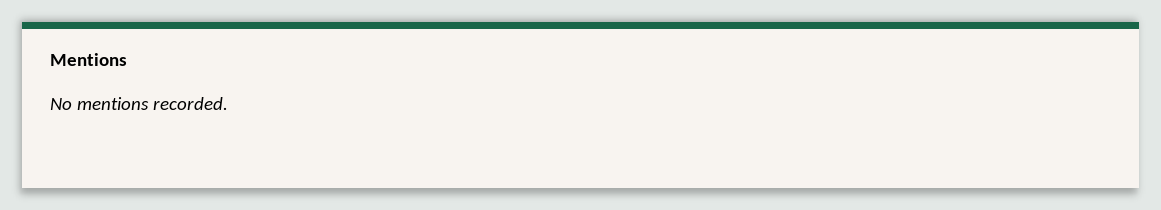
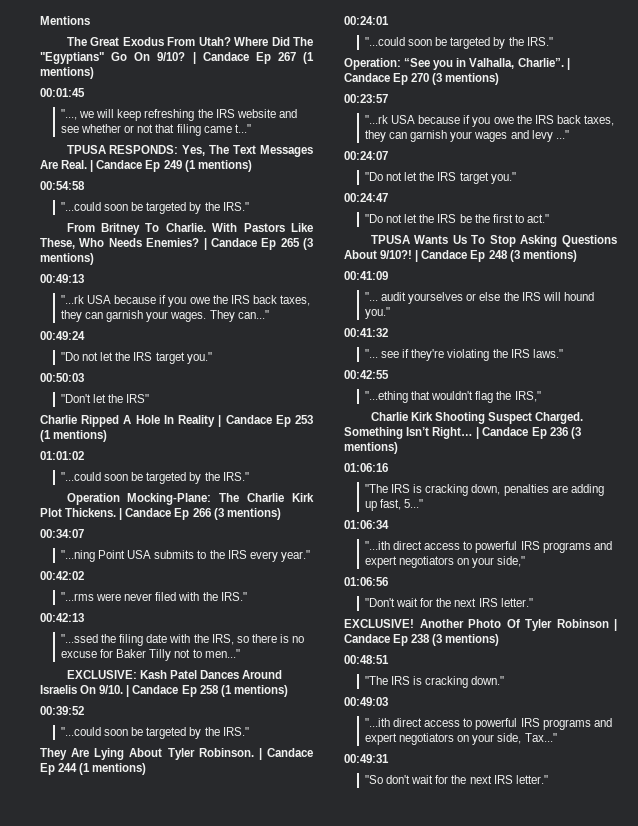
[50,97,228,110] No mentions recorded. -> [66,37,313,46] [40,52,314,64] [40,67,94,79] [40,88,85,97] [60,109,297,121] [60,124,251,136] [66,145,313,157] [40,160,252,172] [40,181,85,190] [60,202,249,214] [66,223,313,235] [40,238,313,250] [40,253,94,265] [40,274,84,283] [60,295,310,307] [60,310,269,322] [40,331,85,340] [60,352,212,364] [40,373,84,382] [60,394,150,403] [40,415,314,427] [40,430,108,442] [40,451,84,460] [60,472,249,484] [66,493,314,505] [40,508,281,520] [40,529,84,538] [60,550,310,562] [40,571,84,580] [60,592,247,601] [40,613,84,622] [60,634,305,646] [60,649,240,661] [66,670,282,679] [40,685,288,697] [40,706,84,715] [60,727,249,739] [40,748,313,760] [40,763,147,775] [344,16,389,25] [364,37,553,49] [344,58,570,70] [344,73,500,85] [344,94,388,103] [364,115,614,127] [364,130,569,142] [344,151,388,160] [364,172,516,184] [344,193,388,202] [364,214,549,223] [370,235,617,247] [344,250,577,262] [344,271,388,280] [364,292,594,304] [364,307,390,319] [344,328,388,337] [364,349,563,361] [344,370,389,379] [364,391,541,403] [370,412,583,424] [344,427,581,439] [344,442,398,454] [344,463,388,472] [364,484,604,496] [364,499,424,511] [344,520,389,529] [364,541,612,553] [364,556,526,568] [344,577,388,586] [364,598,533,607] [344,619,617,631] [344,634,500,646] [344,655,389,664] [364,676,505,688] [344,697,388,706] [364,718,612,730] [364,733,557,745] [344,754,389,763] [364,775,548,784] The Great Exodus From Utah? Where Did The "Egyptians" Go On 9/10? | Candace Ep 267 (1 mentions) // 00:01:45 // "..., we will keep refreshing the IRS website and see whether or not that filing came t..." // TPUSA RESPONDS: Yes, The Text Messages Are Real. | Candace Ep 249 (1 mentions) // 00:54:58 // "...could soon be targeted by the IRS." // From Britney To Charlie. With Pastors Like These, Who Needs Enemies? | Candace Ep 265 (3 mentions) // 00:49:13 // "...rk USA because if you owe the IRS back taxes, they can garnish your wages. They can..." // 00:49:24 // "Do not let the IRS target you." // 00:50:03 // "Don't let the IRS" // Charlie Ripped A Hole In Reality | Candace Ep 253 (1 mentions) // 01:01:02 // "...could soon be targeted by the IRS." // Operation Mocking-Plane: The Charlie Kirk Plot Thickens. | Candace Ep 266 (3 mentions) // 00:34:07 // "...ning Point USA submits to the IRS every year." // 00:42:02 // "...rms were never filed with the IRS." // 00:42:13 // "...ssed the filing date with the IRS, so there is no excuse for Baker Tilly not to men..." // EXCLUSIVE: Kash Patel Dances Around Israelis On 9/10. | Candace Ep 258 (1 mentions) // 00:39:52 // "...could soon be targeted by the IRS." // They Are Lying About Tyler Robinson. | Candace Ep 244 (1 mentions) // 00:24:01 // "...could soon be targeted by the IRS." // Operation: “See you in Valhalla, Charlie”. | Candace Ep 270 (3 mentions) // 00:23:57 // "...rk USA because if you owe the IRS back taxes, they can garnish your wages and levy ..." // 00:24:07 // "Do not let the IRS target you." // 00:24:47 // "Do not let the IRS be the first to act." // TPUSA Wants Us To Stop Asking Questions About 9/10?! | Candace Ep 248 (3 mentions) // 00:41:09 // "... audit yourselves or else the IRS will hound you." // 00:41:32 // "... see if they're violating the IRS laws." // 00:42:55 // "...ething that wouldn't flag the IRS," // Charlie Kirk Shooting Suspect Charged. Something Isn’t Right… | Candace Ep 236 (3 mentions) // 01:06:16 // "The IRS is cracking down, penalties are adding up fast, 5..." // 01:06:34 // "...ith direct access to powerful IRS programs and expert negotiators on your side," // 01:06:56 // "Don't wait for the next IRS letter." // EXCLUSIVE! Another Photo Of Tyler Robinson | Candace Ep 238 (3 mentions) // 00:48:51 // "The IRS is cracking down." // 00:49:03 // "...ith direct access to powerful IRS programs and expert negotiators on your side, Tax..." // 00:49:31 // "So don't wait for the next IRS letter."

